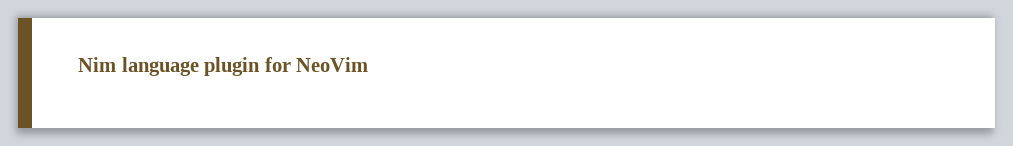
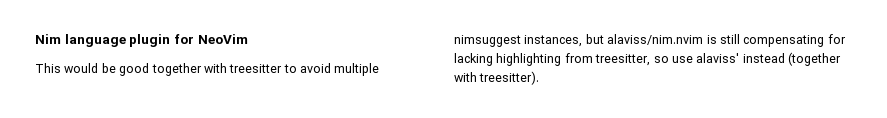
(369, 64) none -> [35,63,380,76] [454,34,846,47] [454,52,841,66] [454,71,540,85] // This would be good together with treesitter to avoid multiple nimsuggest instances, but alaviss/nim.nvim is still compensating for lacking highlighting from treesitter, so use alaviss' instead (together with treesitter).

